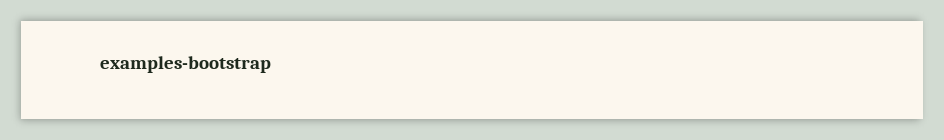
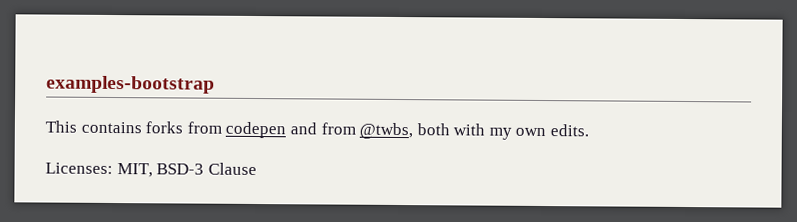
(271, 64) none -> [45,120,590,140] [45,162,257,178] // This contains forks from codepen and from @twbs, both with my own edits. // Licenses: MIT, BSD-3 Clause

